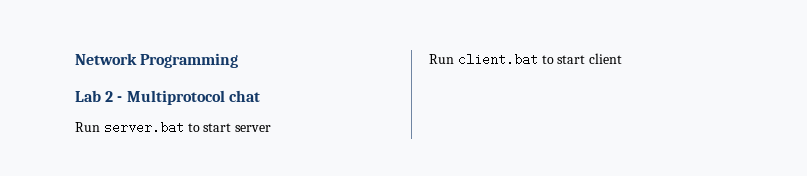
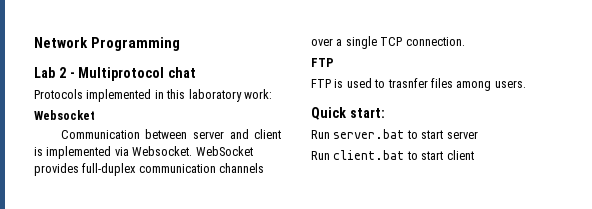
(260, 96) none -> [34,89,272,102] [34,110,95,120] [60,129,281,139] [34,146,253,159] [34,163,265,176] [311,36,465,49] [311,58,334,67] [311,78,526,91] [311,107,385,120] // Protocols implemented in this laboratory work: // Websocket // Communication between server and client is implemented via Websocket. WebSocket provides full-duplex communication channels over a single TCP connection. // FTP // FTP is used to trasnfer files among users. // Quick start:

